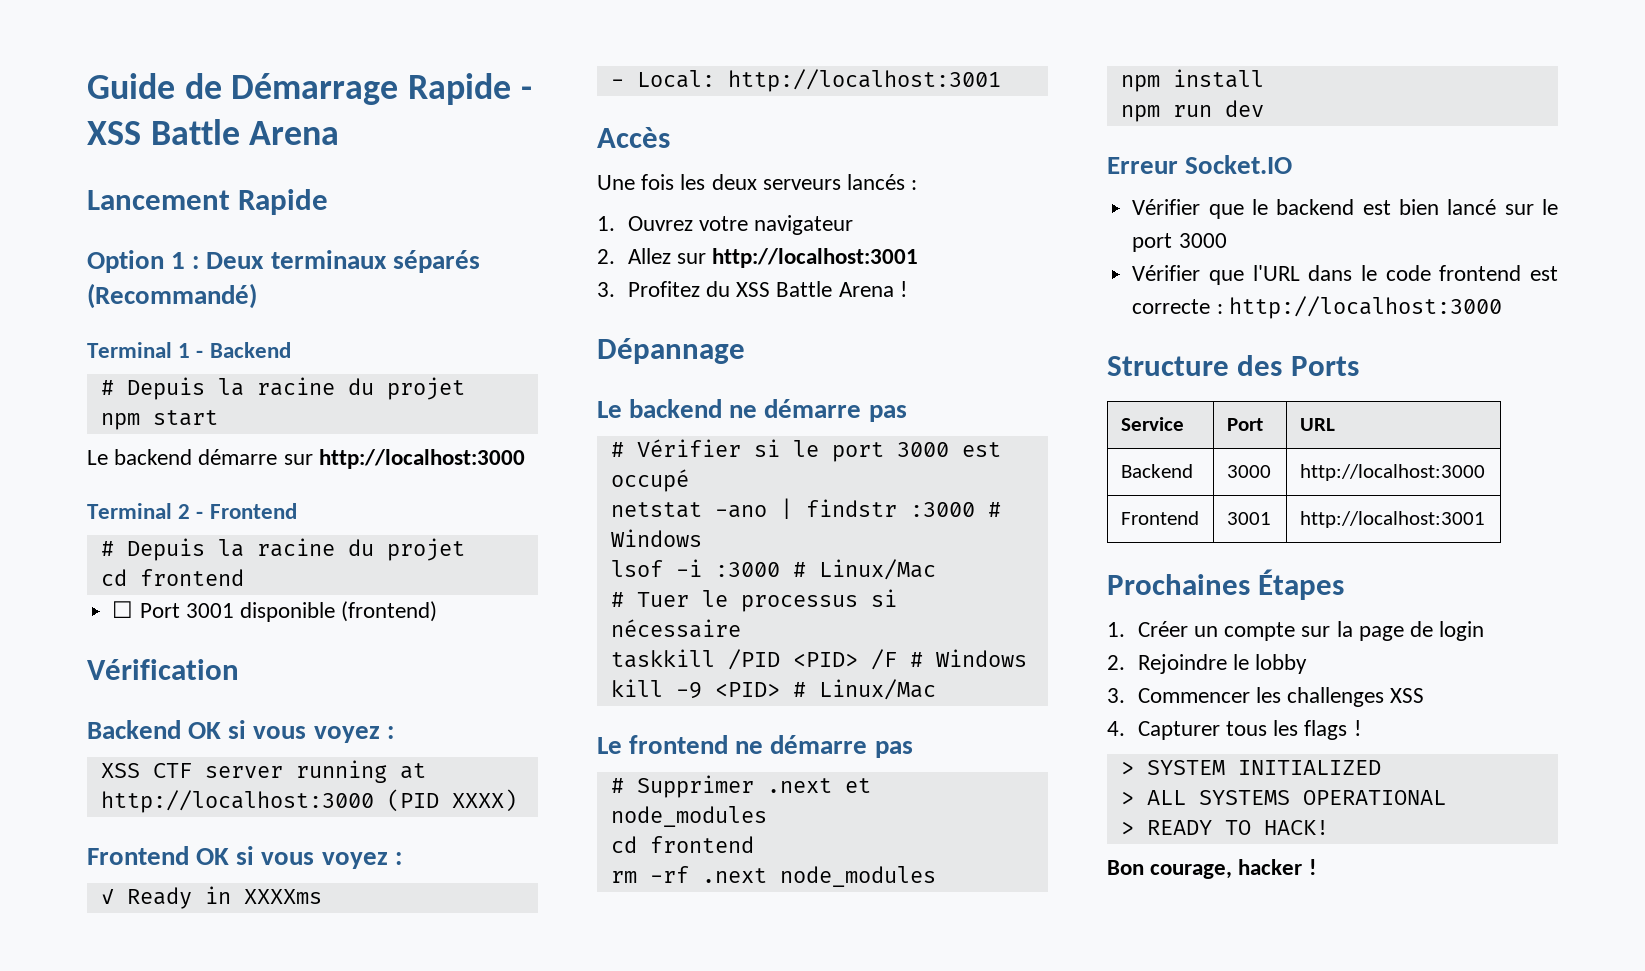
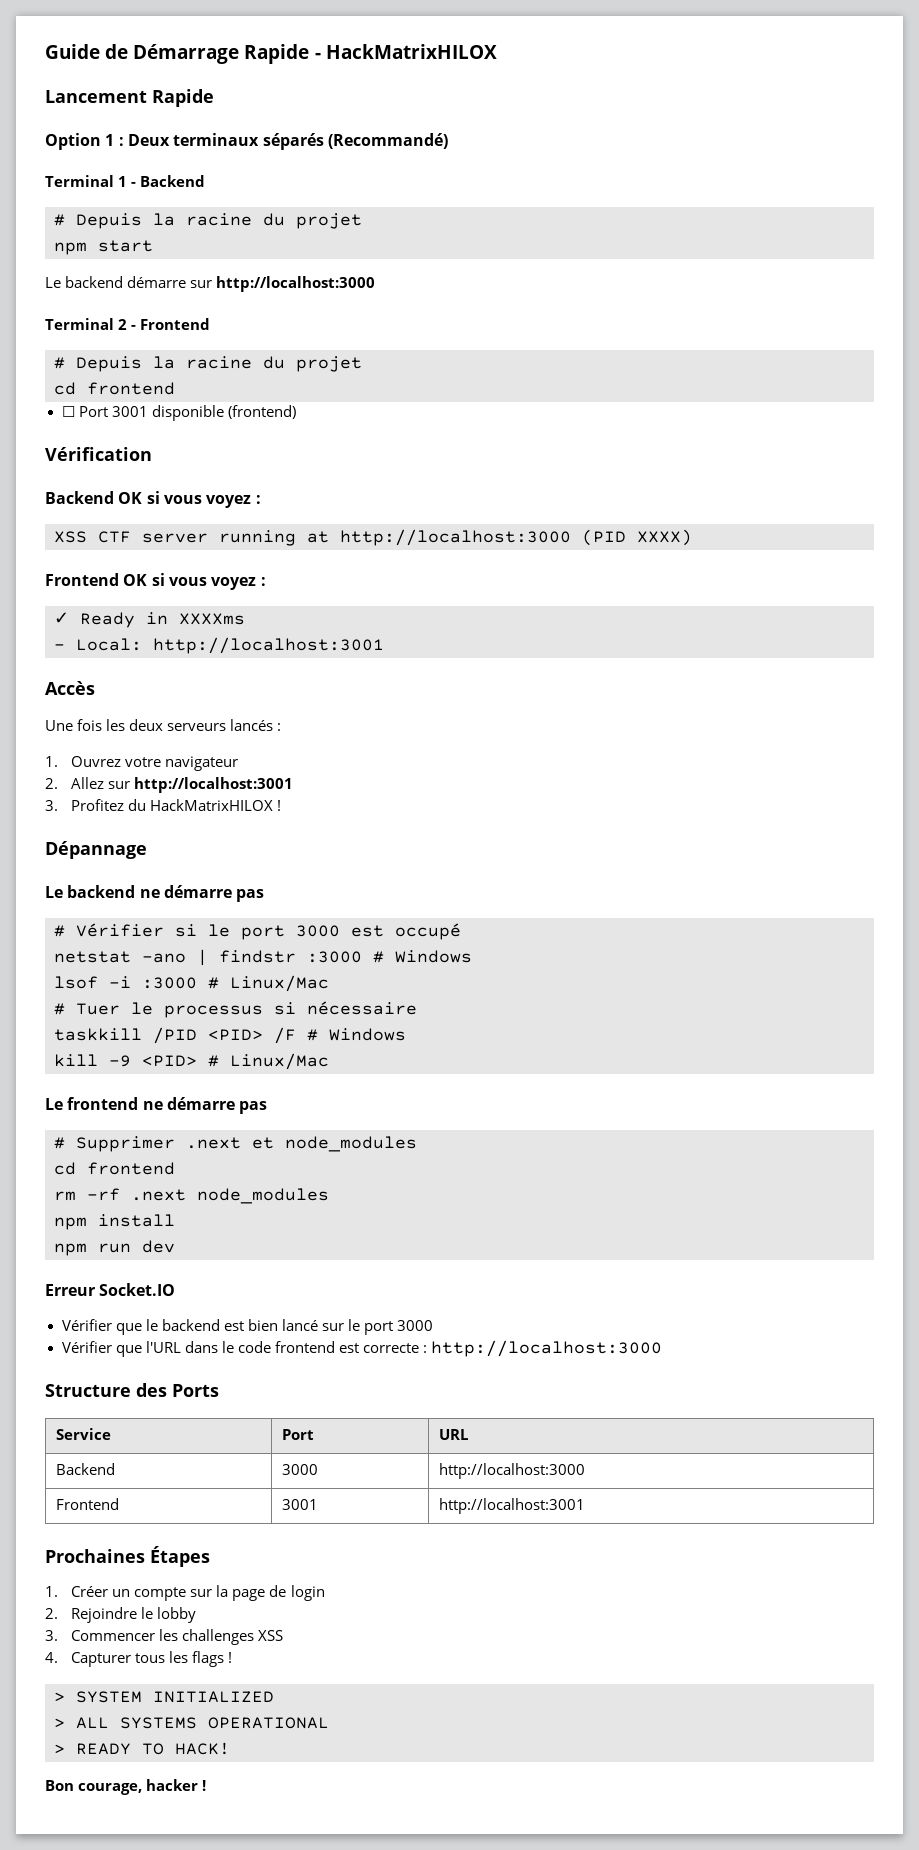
[87,119,340,145] XSS Battle Arena -> [325,44,497,59] HackMatrixHILOX
[736,281,894,297] XSS Battle Arena -> [150,799,274,811] HackMatrixHILOX

